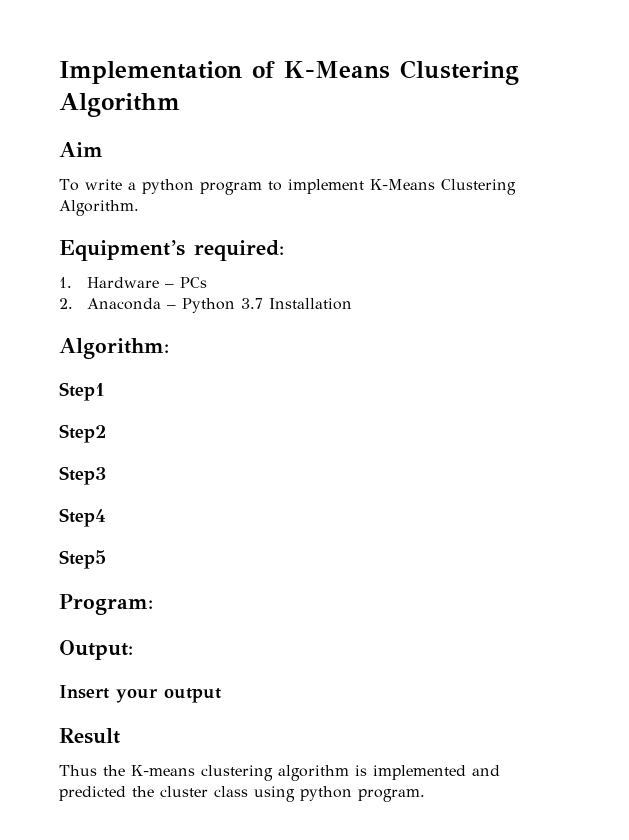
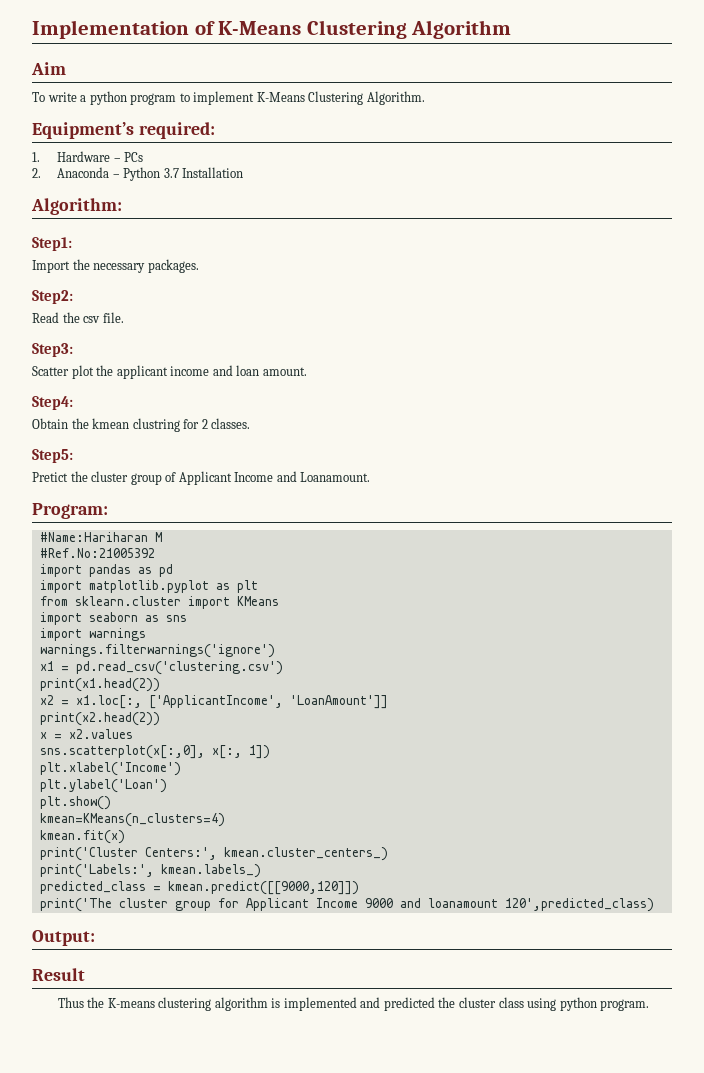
[59,382,105,401] [59,424,106,443] [59,466,106,485] [59,508,106,527] [59,550,106,569] [59,594,153,615] [59,640,133,660] [59,685,221,703] Step1 // Step2 // Step3 // Step4 // Step5 // Program: // Output: // Insert your output -> [32,237,72,251] [32,259,199,273] [32,290,73,304] [32,312,124,323] [32,343,73,357] [32,365,307,379] [32,396,73,410] [32,418,251,432] [32,449,73,463] [32,471,371,485] [32,503,108,519] [39,532,162,542] [39,548,155,558] [39,564,173,577] [39,580,258,593] [39,596,279,609] [39,612,187,625] [39,628,146,641] [39,644,275,658] [39,661,283,675] [39,678,160,692] [39,695,388,709] [39,712,160,726] [39,729,133,739] [39,745,270,759] [39,762,181,776] [39,779,167,793] [39,796,111,810] [39,813,225,827] [39,830,125,844] [39,847,388,861] [39,864,261,878] [39,881,359,895] [39,898,654,912] [32,930,95,946] Step1: // Import the necessary packages. // Step2: // Read the csv file. // Step3: // Scatter plot the applicant income and loan amount. // Step4: // Obtain the kmean clustring for 2 classes. // Step5: // Pretict the cluster group of Applicant Income and Loanamount. // Program: // #Name:Hariharan M // #Ref.No:21005392 // import pandas as pd // import matplotlib.pyplot as plt // from sklearn.cluster import KMeans // import seaborn as sns // import warnings // warnings.filterwarnings('ignore') // x1 = pd.read_csv('clustering.csv') // print(x1.head(2)) // x2 = x1.loc[:, ['ApplicantIncome', 'LoanAmount']] // print(x2.head(2)) // x = x2.values // sns.scatterplot(x[:,0], x[:, 1]) // plt.xlabel('Income') // plt.ylabel('Loan') // plt.show() // kmean=KMeans(n_clusters=4) // kmean.fit(x) // print('Cluster Centers:', kmean.cluster_centers_) // print('Labels:', kmean.labels_) // predicted_class = kmean.predict([[9000,120]]) // print('The cluster group for Applicant Income 9000 and loanamount 120',predicted_class) // Output:

